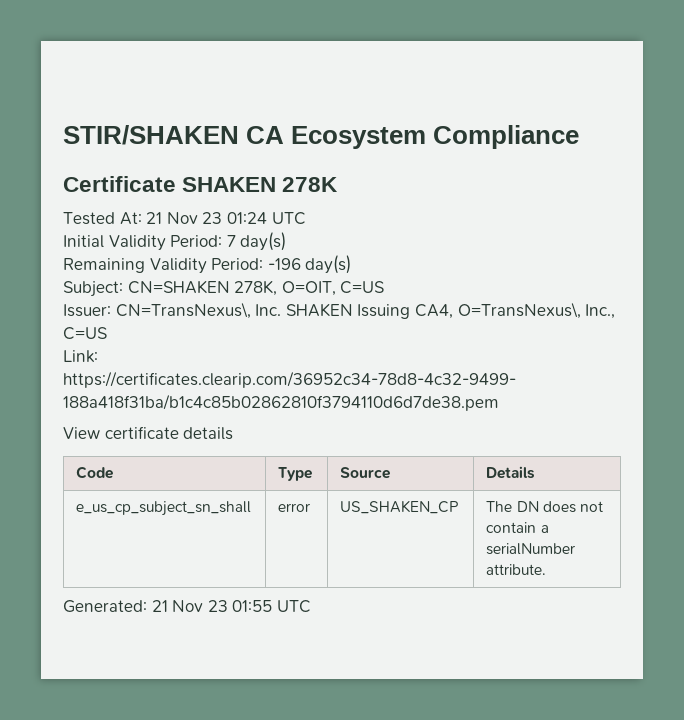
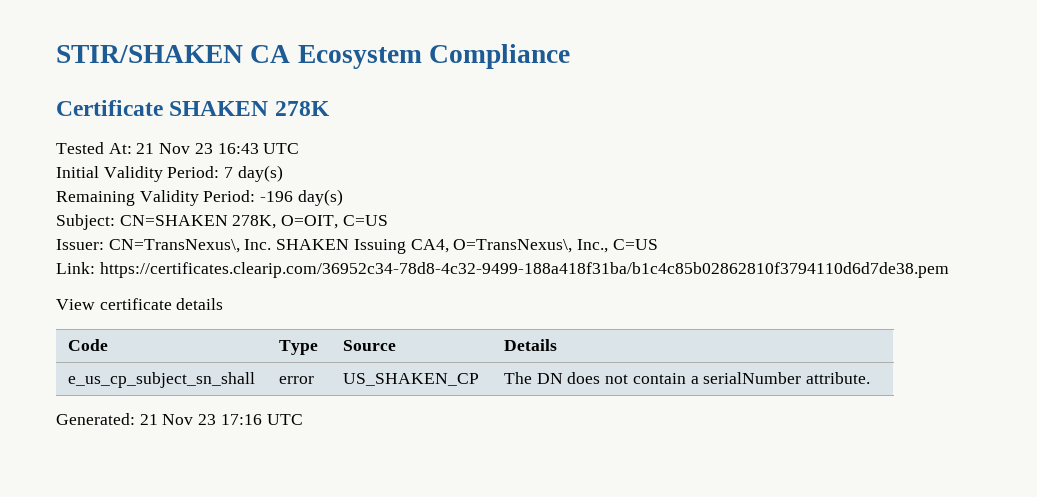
[226,212,267,224] 01:24 -> [217,143,259,154] 16:43
[232,600,273,612] 01:55 -> [220,414,262,425] 17:16

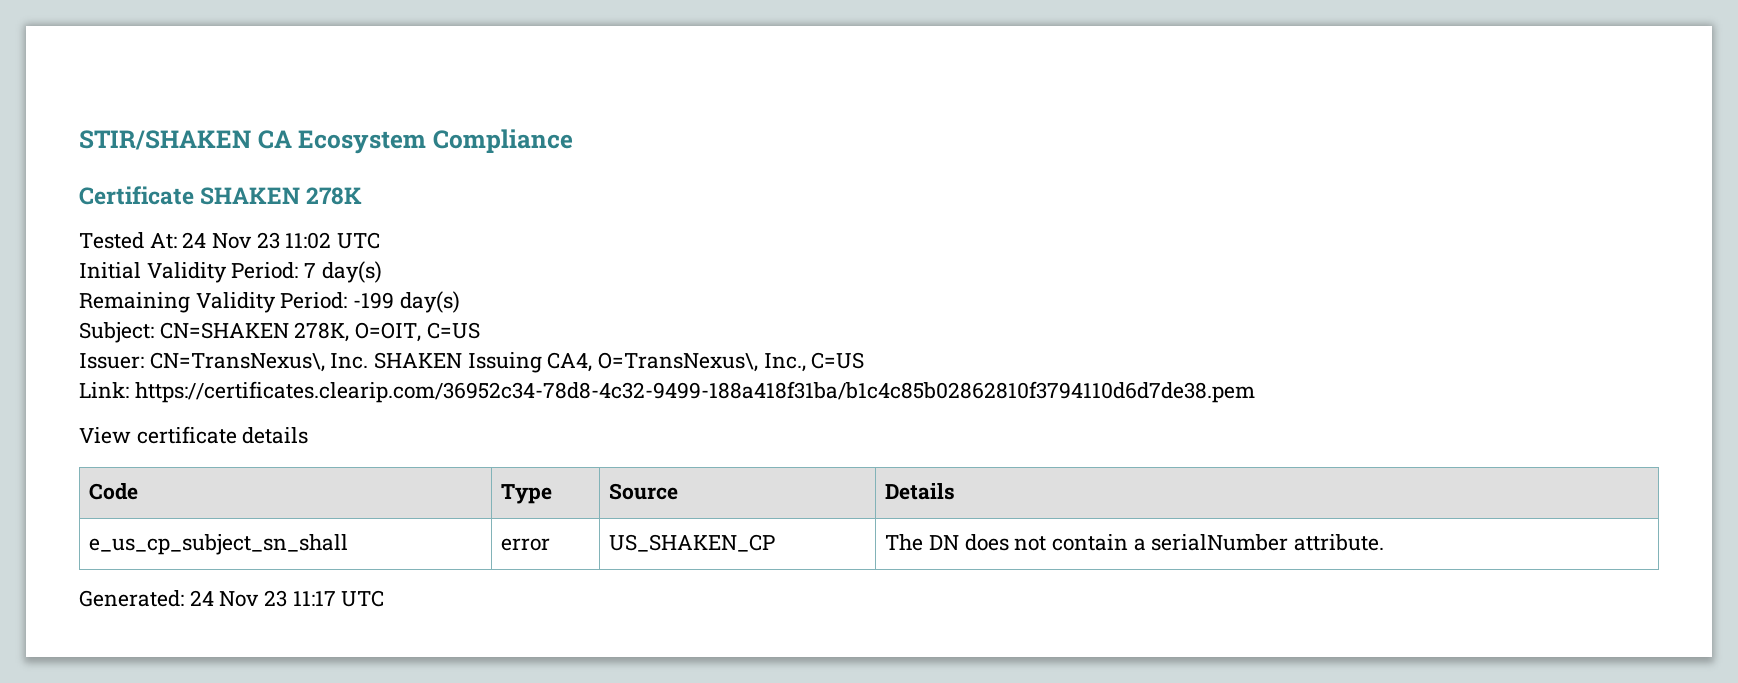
[136,143,259,154] 21 Nov 23 16:43 -> [182,232,332,249] 24 Nov 23 11:02
[260,191,294,202] -196 -> [353,292,395,309] -199
[139,414,262,425] 21 Nov 23 17:16 -> [189,590,336,607] 24 Nov 23 11:17

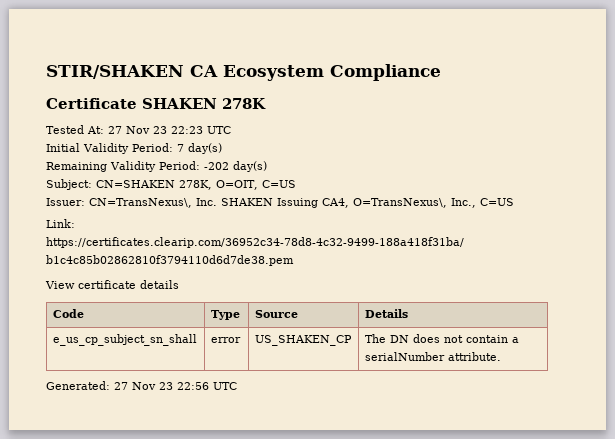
[182,232,332,249] 24 Nov 23 11:02 -> [108,126,203,134] 27 Nov 23 22:23
[353,292,395,309] -199 -> [204,162,229,170] -202
[189,590,336,607] 24 Nov 23 11:17 -> [114,382,209,390] 27 Nov 23 22:56

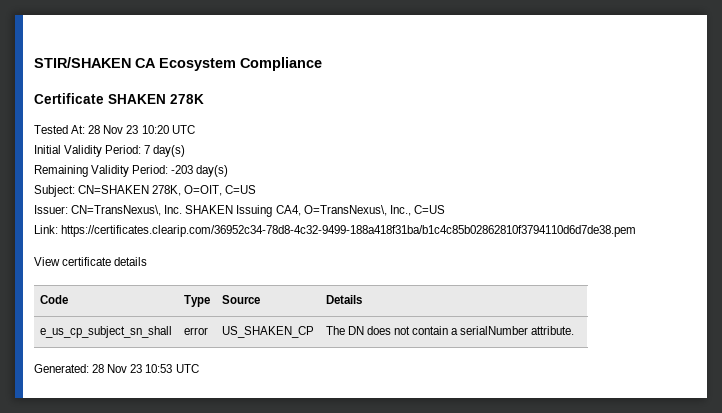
[108,126,203,134] 27 Nov 23 22:23 -> [88,125,169,134] 28 Nov 23 10:20
[204,162,229,170] -202 -> [171,165,194,174] -203
[114,382,209,390] 27 Nov 23 22:56 -> [92,364,173,373] 28 Nov 23 10:53

